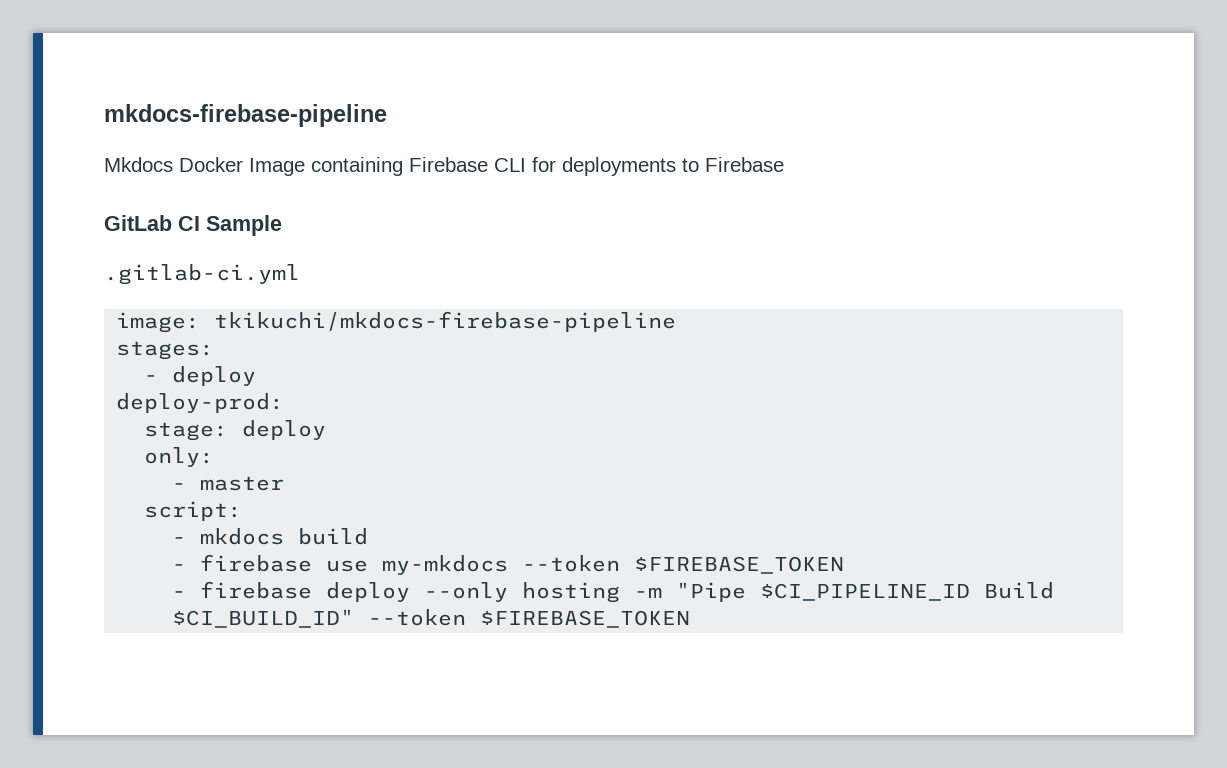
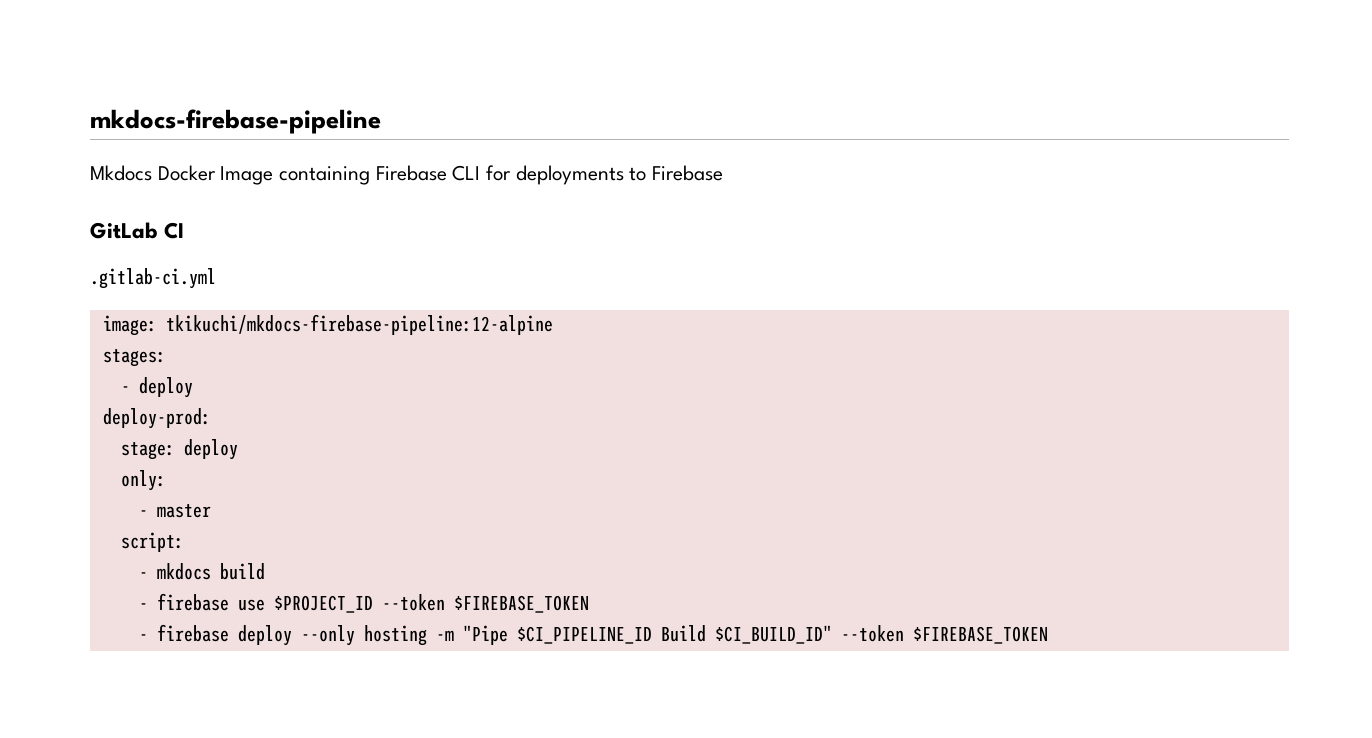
[206,215,282,236] Sample -> (185, 230) none
[214,311,677,332] tkikuchi/mkdocs-firebase-pipeline -> [165,314,553,335] tkikuchi/mkdocs-firebase-pipeline:12-alpine
[382,555,509,575] my-mkdocs -> [273,595,373,613] $PROJECT_ID

